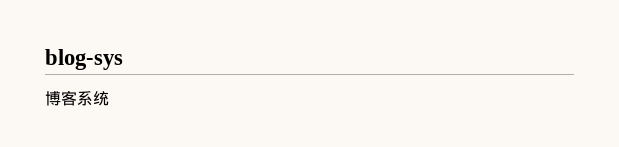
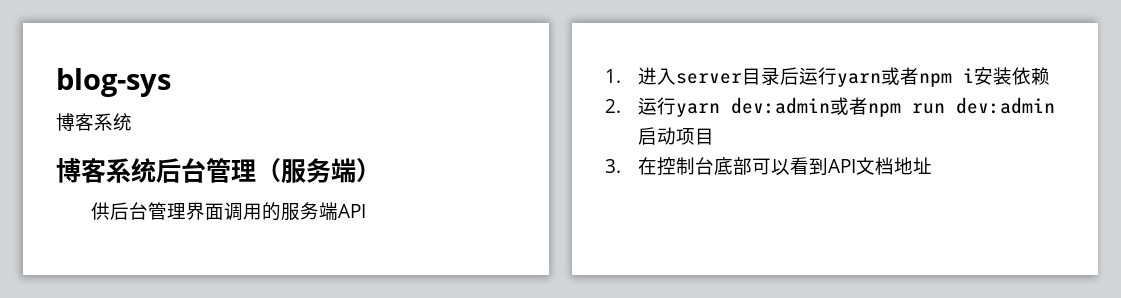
(109, 98) none -> [56,158,381,183] [90,202,366,221] [605,67,1050,87] [605,97,1055,117] [637,127,714,145] [605,157,932,176] // 博客系统后台管理（服务端） // 供后台管理界面调用的服务端API // 1.进入server目录后运行yarn或者npm i安装依赖 // 2.运行yarn dev:admin或者npm run dev:admin启动项目 // 3.在控制台底部可以看到API文档地址

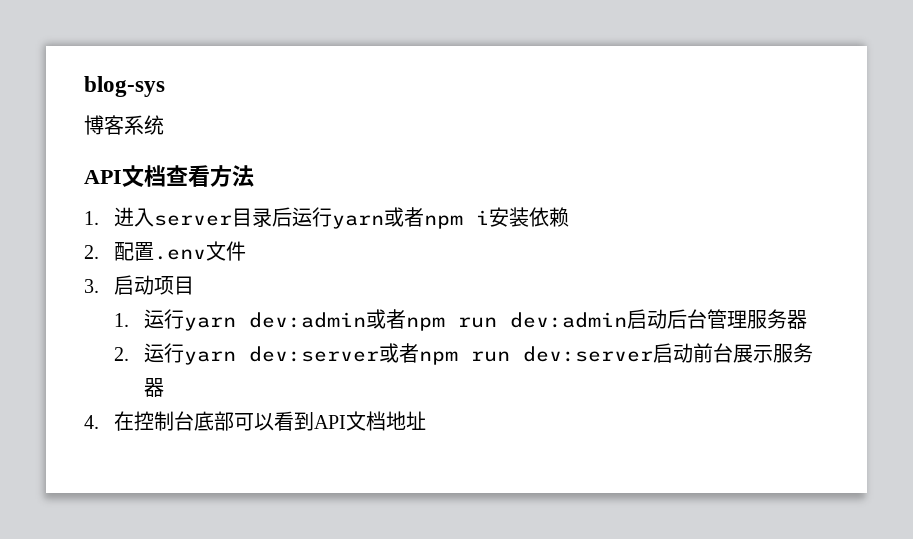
[56,158,381,183] [90,202,366,221] 博客系统后台管理（服务端） // 供后台管理界面调用的服务端API -> [84,165,254,187] API文档查看方法
(621, 106) none -> [114,241,247,261] [84,275,195,295] [114,313,130,327] 配置.env文件 // 3.启动项目 // 1.
[675,128,714,145] [605,159,621,173] 项目 // 3. -> [667,309,808,329] [114,343,814,365] [144,378,165,397] [84,415,99,429] 后台管理服务器 // 2.运行yarn dev:server或者npm run dev:server启动前台展示服务器 // 4.

